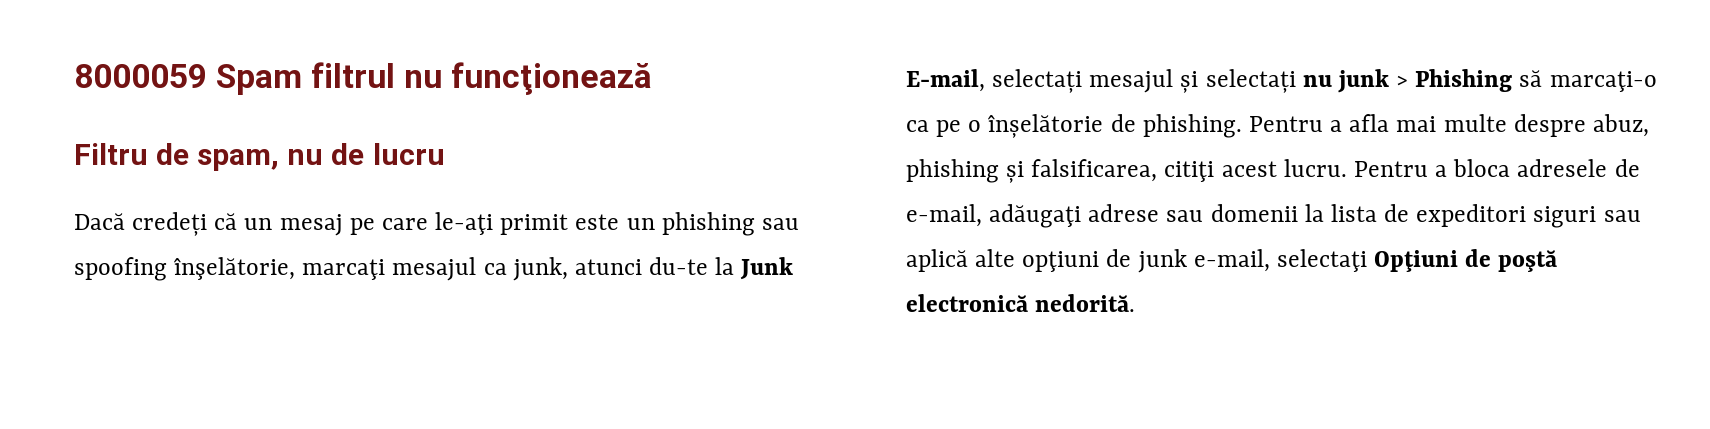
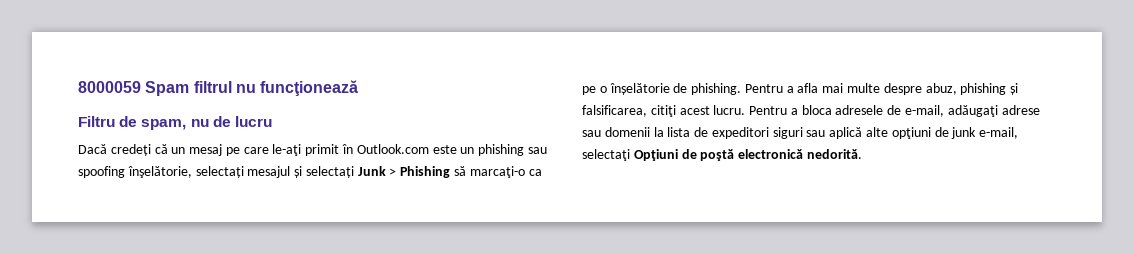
(569, 224) none -> [342,144,429,154] în Outlook.com
[302,257,794,281] [906,69,985,92] marcaţi mesajul ca junk, atunci du-te la Junk E-mail, -> (192, 172) none
[1302,69,1389,93] nu junk -> [357,166,386,176] Junk

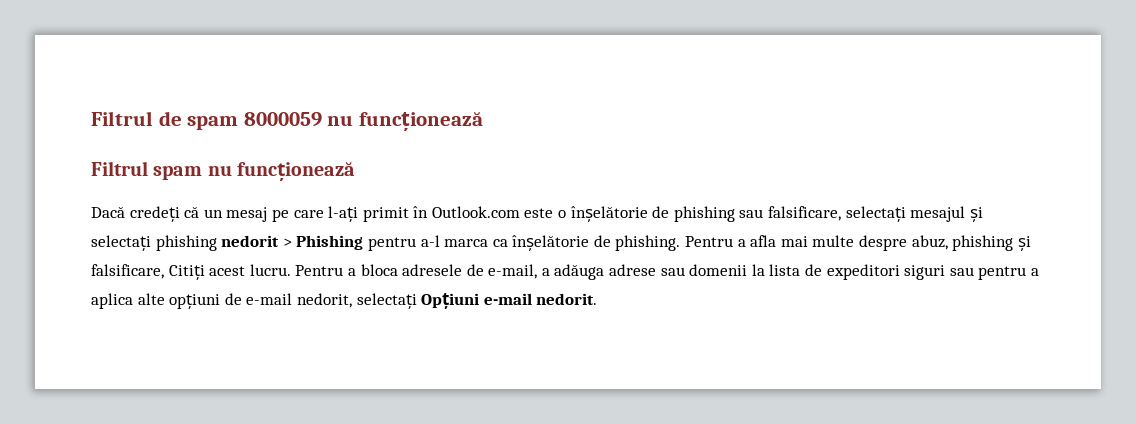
[78,80,359,96] [78,116,272,130] 8000059 Spam filtrul nu funcţionează // Filtru de spam, nu de lucru -> [91,111,483,131] [91,161,355,181] Filtrul de spam 8000059 nu funcționează // Filtrul spam nu funcționează
[272,144,302,156] le-aţi -> [328,206,359,222] l-ați
[460,144,547,156] [78,166,542,178] [582,86,607,95] un phishing sau spoofing înşelătorie, selectați mesajul și selectați Junk > Phishing să marcaţi-o ca pe o -> [558,206,983,222] [91,235,508,251] o înșelătorie de phishing sau falsificare, selectați mesajul și selectați phishing nedorit > Phishing pentru a-l marca ca
[582,105,676,117] falsificarea, citiţi -> [91,264,205,280] falsificare, Citiți
[947,105,998,117] adăugaţi -> [541,264,605,280] a adăuga
[829,127,1019,139] [582,149,862,161] aplică alte opţiuni de junk e-mail, selectaţi Opţiuni de poştă electronică nedorită. -> [978,266,1039,280] [91,293,598,309] pentru a aplica alte opțiuni de e-mail nedorit, selectați Opțiuni e-mail nedorit.

